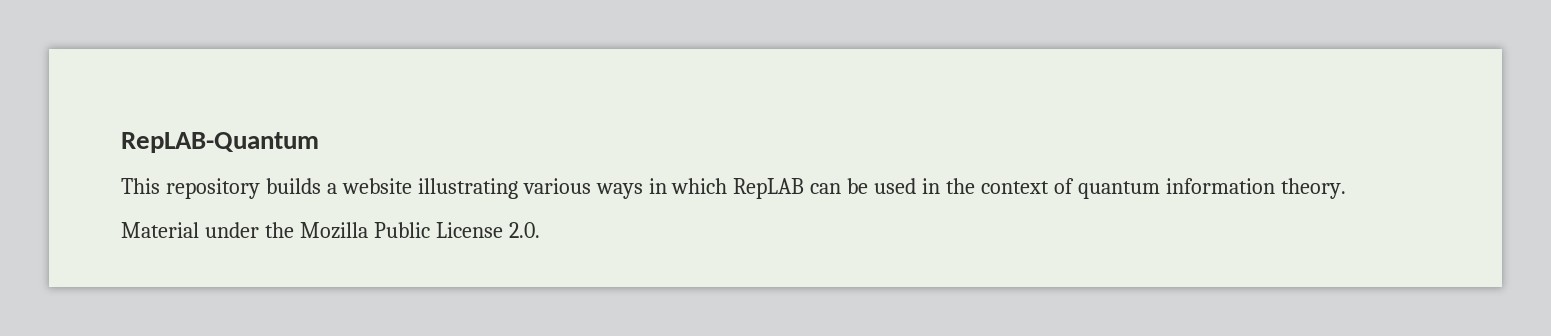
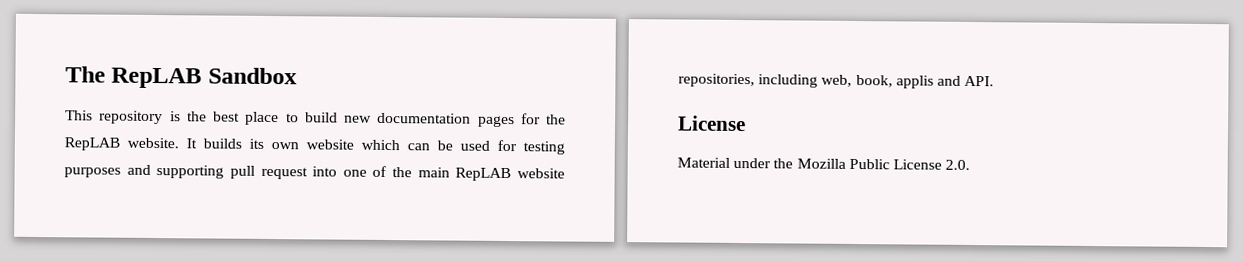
[121,132,319,153] RepLAB-Quantum -> [65,66,297,89] The RepLAB Sandbox
[265,178,1346,199] builds a website illustrating various ways in which RepLAB can be used in the context of quantum information theory. -> [169,111,566,128] [64,137,565,155] [64,164,565,182] [678,73,995,89] [678,115,746,132] is the best place to build new documentation pages for the RepLAB website. It builds its own website which can be used for testing purposes and supporting pull request into one of the main RepLAB website repositories, including web, book, applis and API. // License

